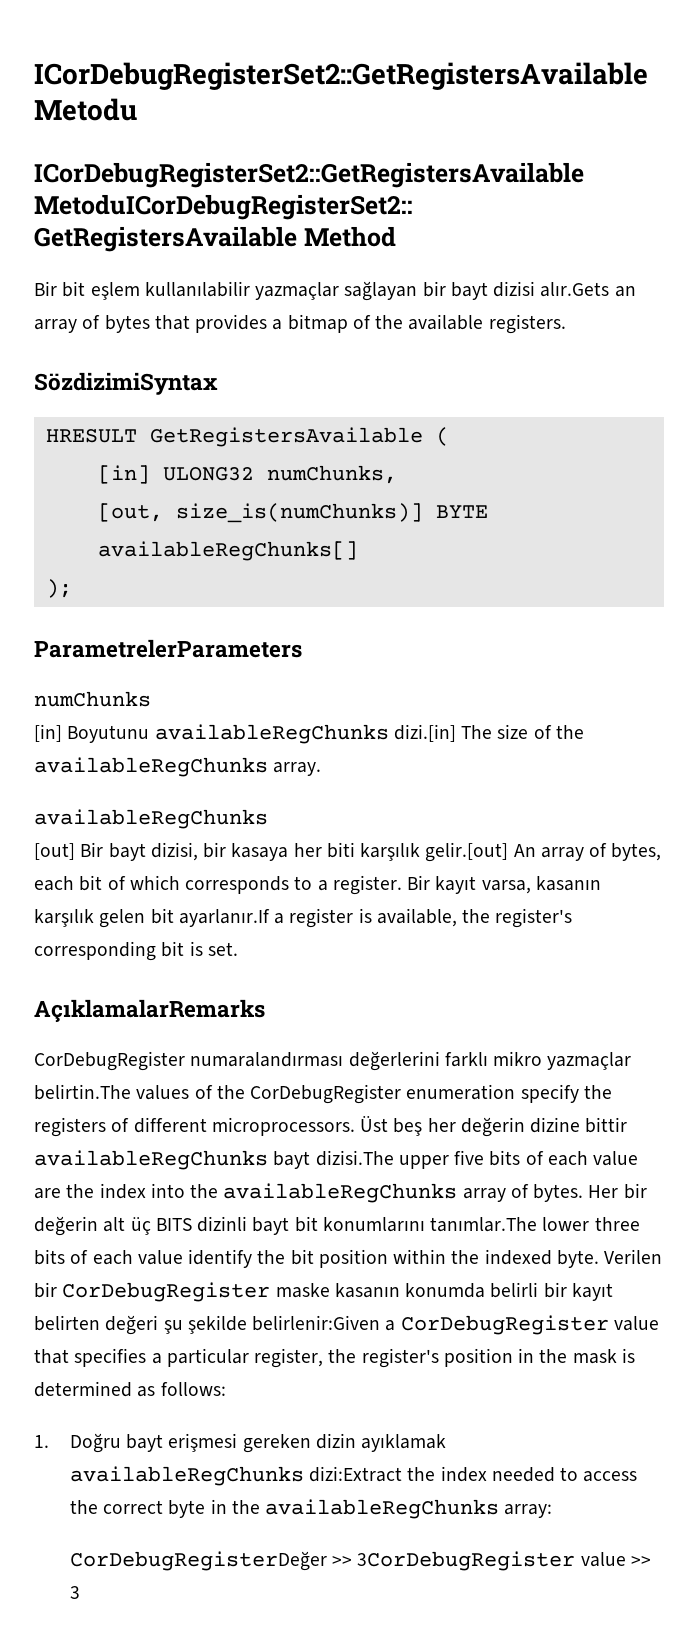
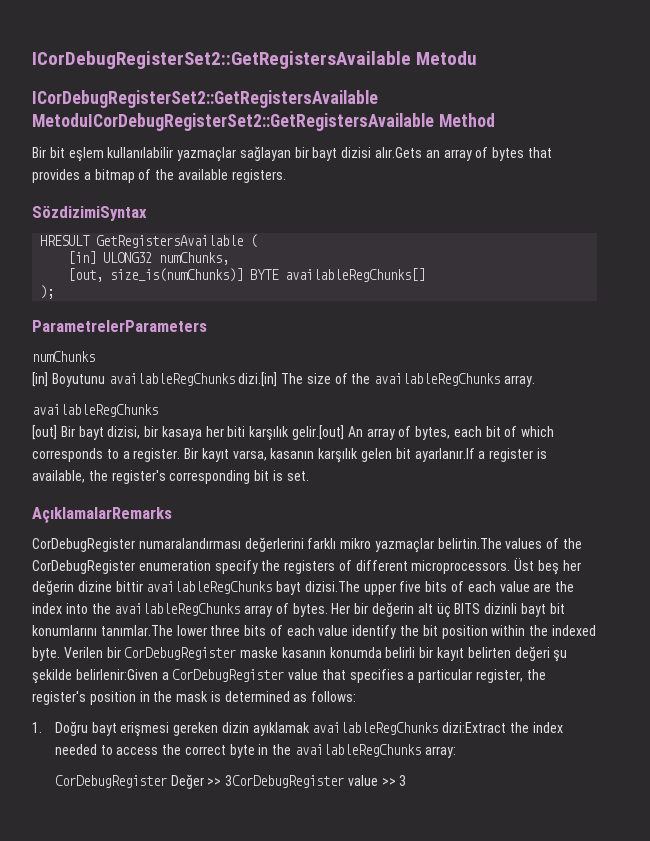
[69,1551,327,1571] CorDebugRegisterDeğer -> [54,774,204,789] CorDebugRegister Değer

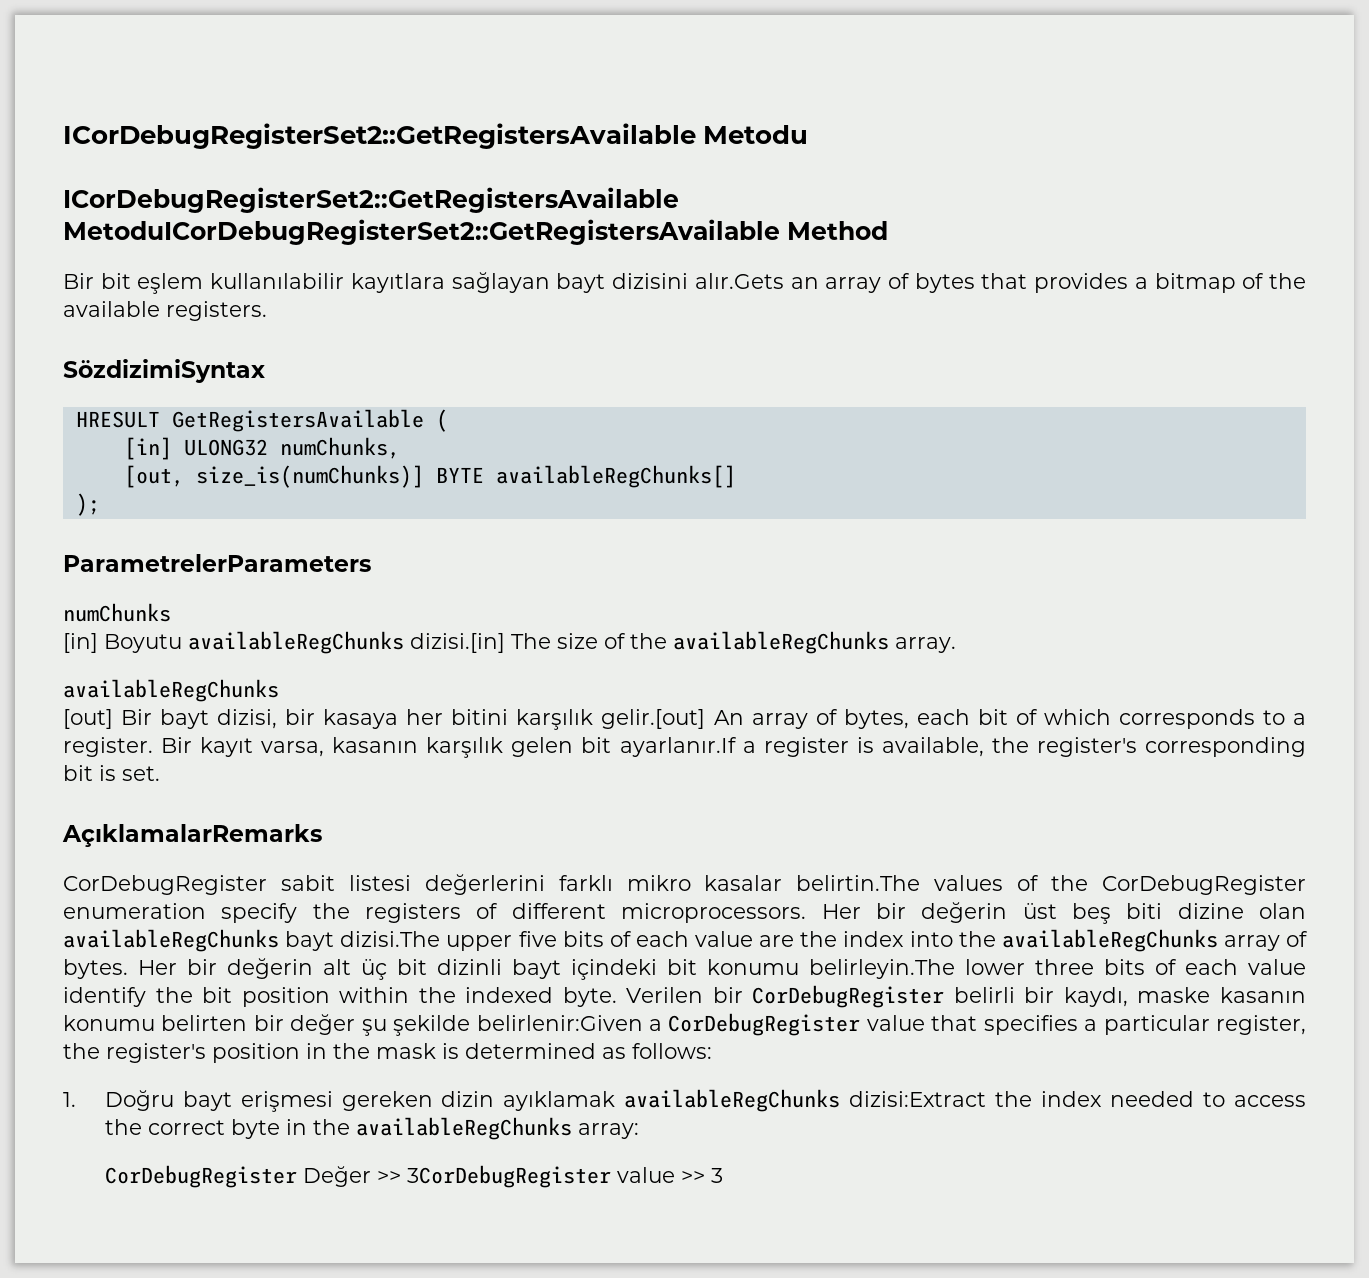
[177,146,372,162] yazmaçlar sağlayan bir bayt dizisi -> [350,272,689,293] kayıtlara sağlayan bayt dizisini
[51,372,278,387] Boyutunu availableRegChunks dizi.[in] -> [104,631,505,654] Boyutu availableRegChunks dizisi.[in]
[227,426,246,437] biti -> [451,709,509,725] bitini
[138,538,241,549] numaralandırması -> [280,875,411,891] sabit listesi
[374,538,434,553] yazmaçlar -> [704,875,783,891] kasalar
[514,557,581,575] [32,580,143,595] Üst beş her değerin dizine bittir -> [821,902,1307,924] Her bir değerin üst beş biti dizine olan
[454,603,481,614] BITS -> [397,959,427,975] bit
[549,603,565,614] [32,625,173,636] bit konumlarını tanımlar.The -> [571,959,955,980] içindeki bit konumu belirleyin.The
[240,646,550,661] maske kasanın konumda belirli bir kayıt belirten değeri -> [953,987,1306,1007] [63,1014,356,1035] belirli bir kaydı, maske kasanın konumu belirten bir değer
[442,722,507,733] dizi:Extract -> [849,1091,987,1107] dizisi:Extract

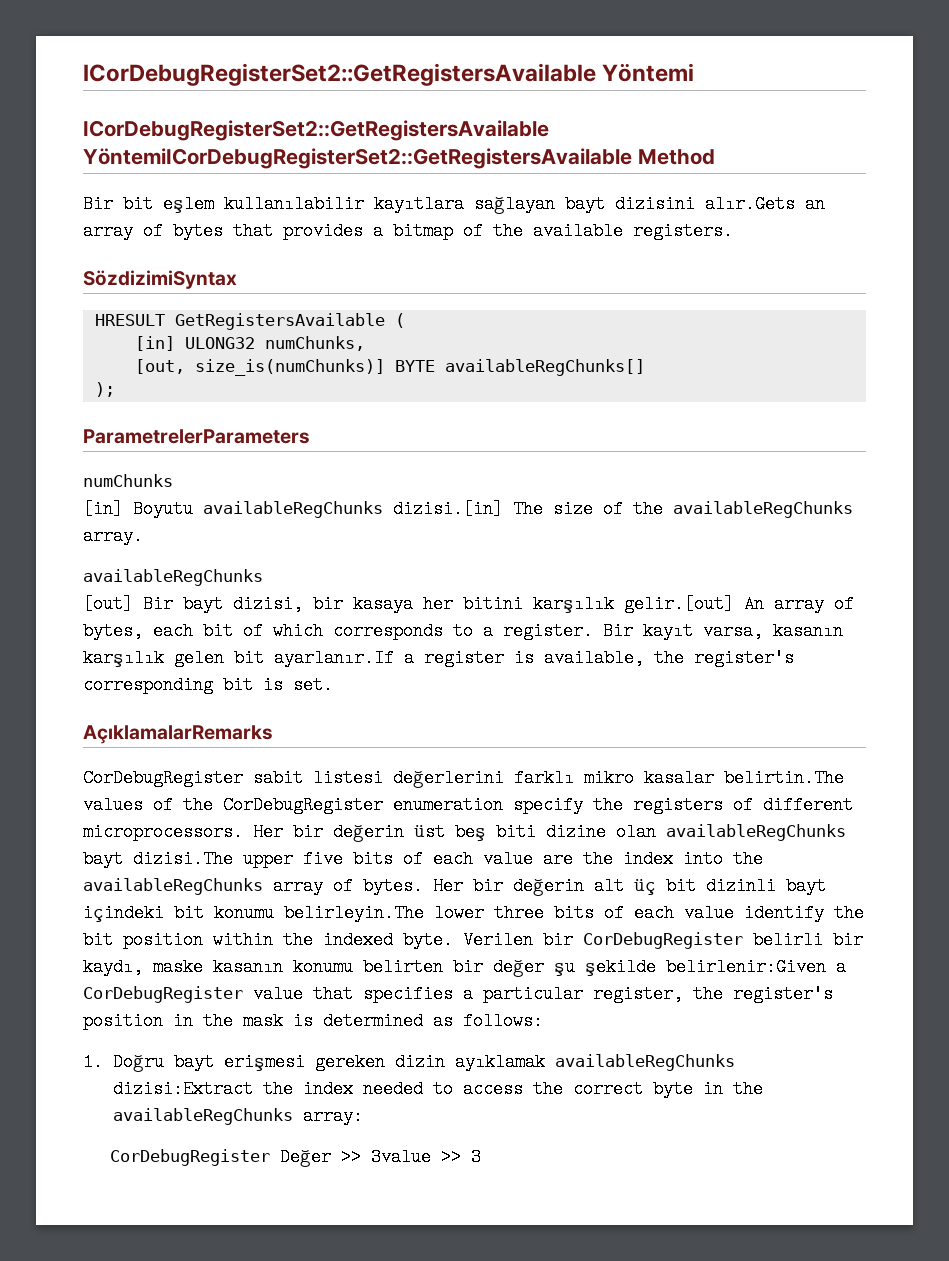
[63,123,809,149] [63,187,679,213] [63,219,780,245] ICorDebugRegisterSet2::GetRegistersAvailable Metodu // ICorDebugRegisterSet2::GetRegistersAvailable MetoduICorDebugRegisterSet2::GetRegistersAvailable -> [83,63,695,86] [83,120,549,141] [83,148,632,169] ICorDebugRegisterSet2::GetRegistersAvailable Yöntemi // ICorDebugRegisterSet2::GetRegistersAvailable YöntemiICorDebugRegisterSet2::GetRegistersAvailable
[406,1165,675,1188] 3CorDebugRegister value -> [371,1148,432,1166] 3value

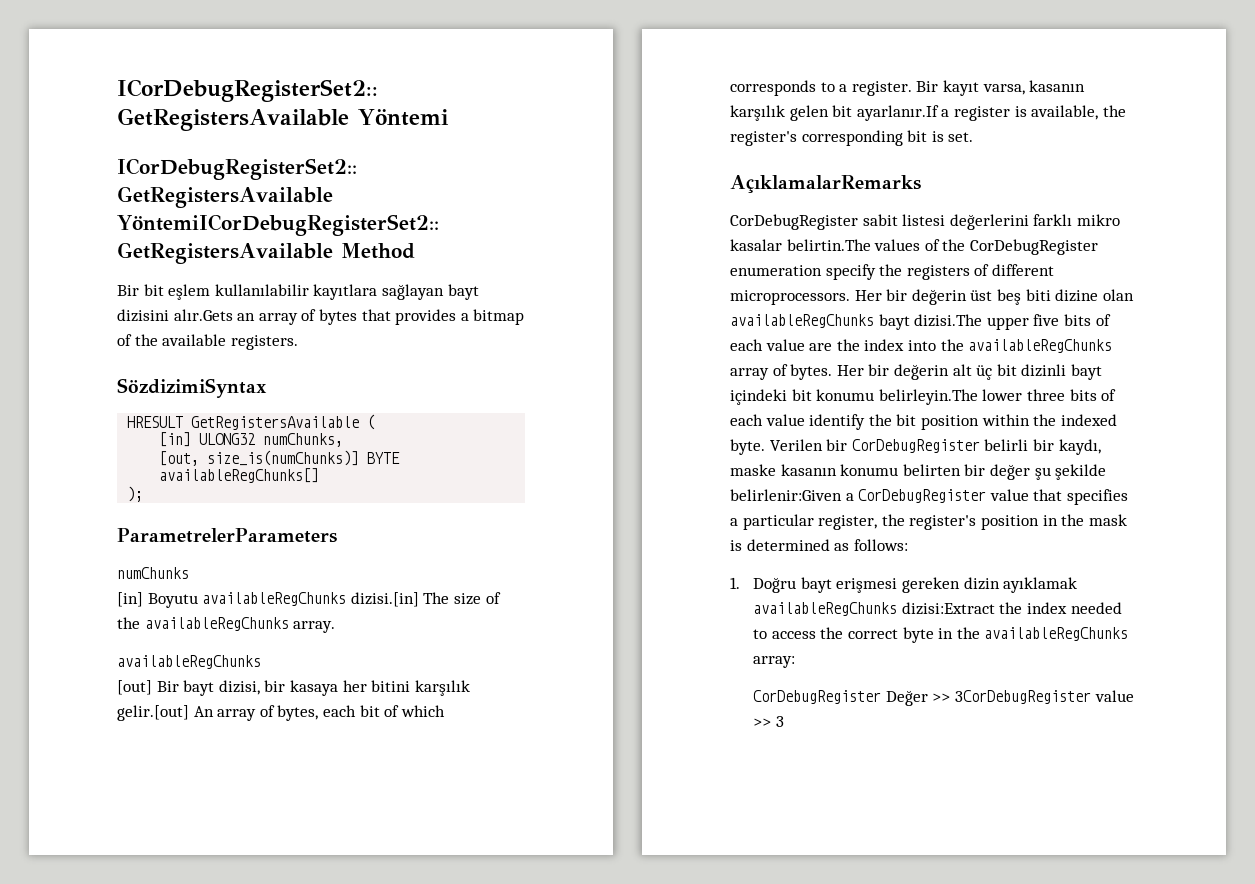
[371,1148,432,1166] 3value -> [955,690,1134,704] 3CorDebugRegister value

